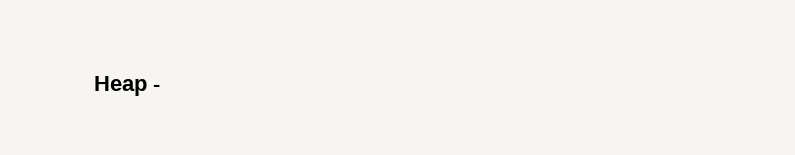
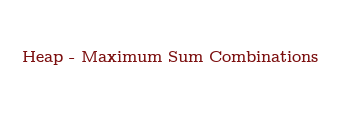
(160, 87) none -> [81,51,318,62] Maximum Sum Combinations

